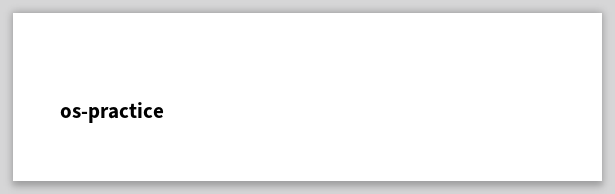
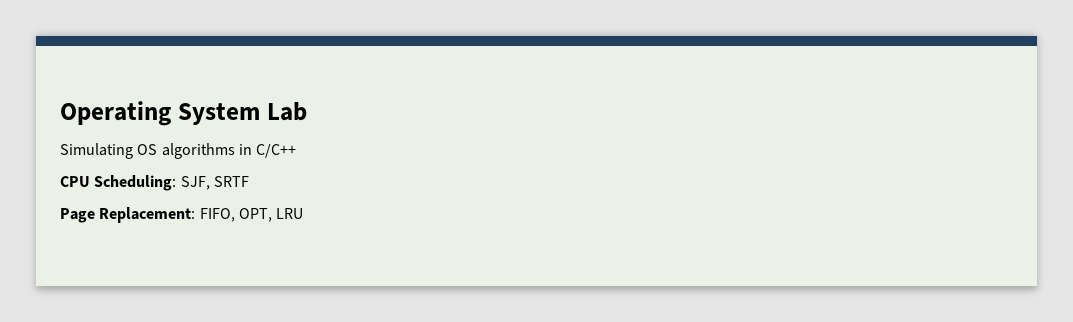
[60,102,164,123] os-practice -> [60,101,307,126] [60,143,297,159] [60,175,249,191] [60,207,304,223] Operating System Lab // Simulating OS algorithms in C/C++ // CPU Scheduling: SJF, SRTF // Page Replacement: FIFO, OPT, LRU

